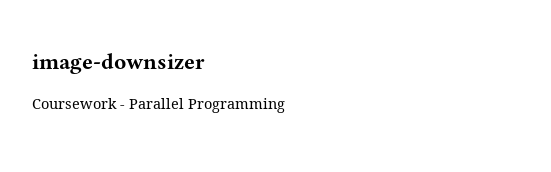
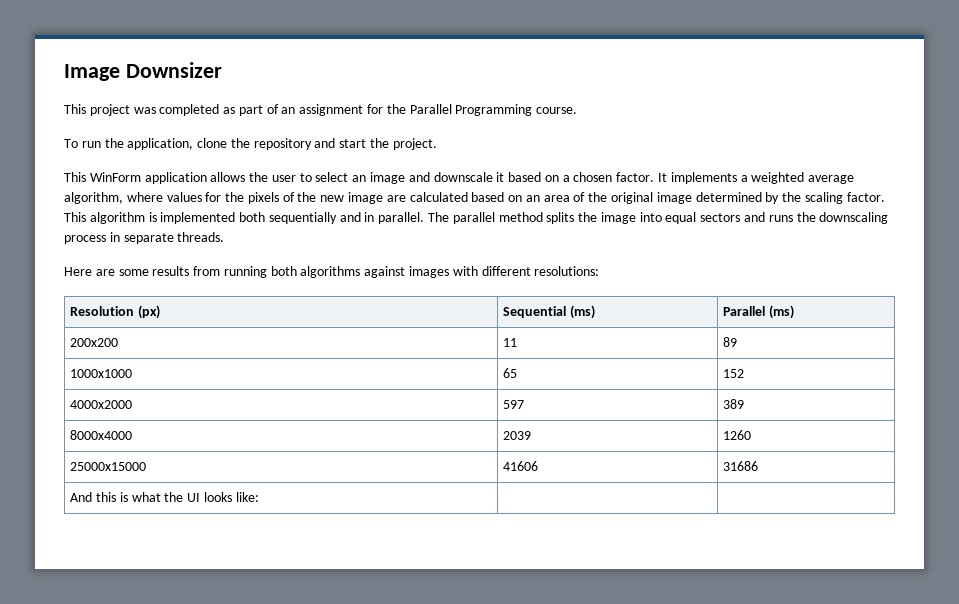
[32,53,205,74] [32,98,285,113] image-downsizer // Coursework - Parallel Programming -> [64,62,222,81] [64,104,578,116] [64,138,437,150] [64,172,855,184] [64,192,885,204] [64,212,889,224] [64,232,225,244] [64,266,600,278] [70,305,160,319] [503,305,595,319] [723,305,794,319] [70,338,119,347] [503,338,518,347] [723,337,738,347] [70,369,133,378] [503,368,518,378] [723,369,745,378] [70,400,133,409] [503,400,525,409] [723,399,745,409] [70,430,133,440] [503,431,532,440] [723,430,752,440] [70,462,147,471] [503,461,539,471] [723,461,759,471] [70,492,259,502] Image Downsizer // This project was completed as part of an assignment for the Parallel Programming course. // To run the application, clone the repository and start the project. // This WinForm application allows the user to select an image and downscale it based on a chosen factor. It implements a weighted average algorithm, where values for the pixels of the new image are calculated based on an area of the original image determined by the scaling factor. This algorithm is implemented both sequentially and in parallel. The parallel method splits the image into equal sectors and runs the downscaling process in separate threads. // Here are some results from running both algorithms against images with different resolutions: // Resolution (px) | Sequential (ms) | Parallel (ms) // 200x200 | 11 | 89 // 1000x1000 | 65 | 152 // 4000x2000 | 597 | 389 // 8000x4000 | 2039 | 1260 // 25000x15000 | 41606 | 31686 // And this is what the UI looks like: | |

